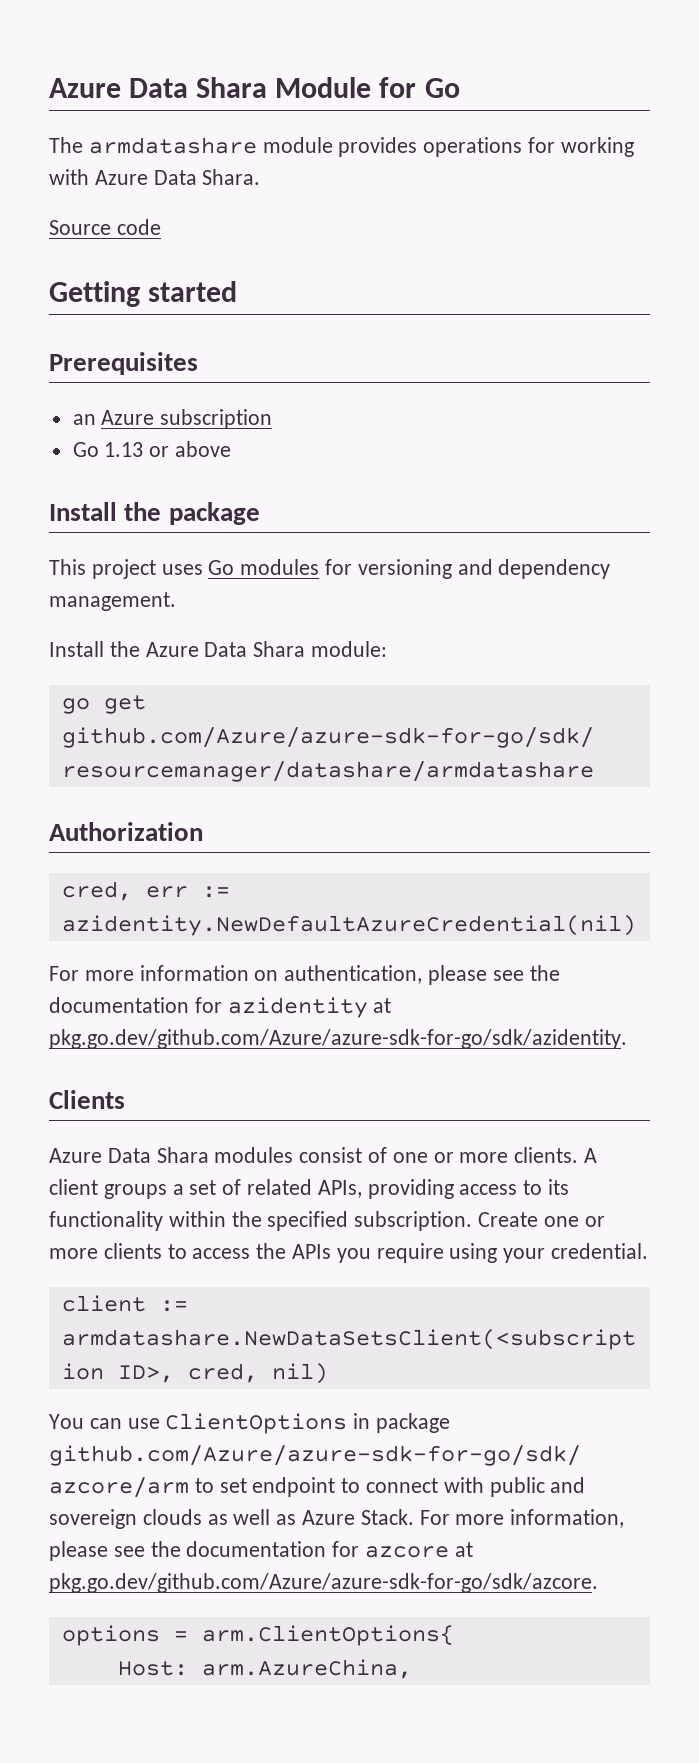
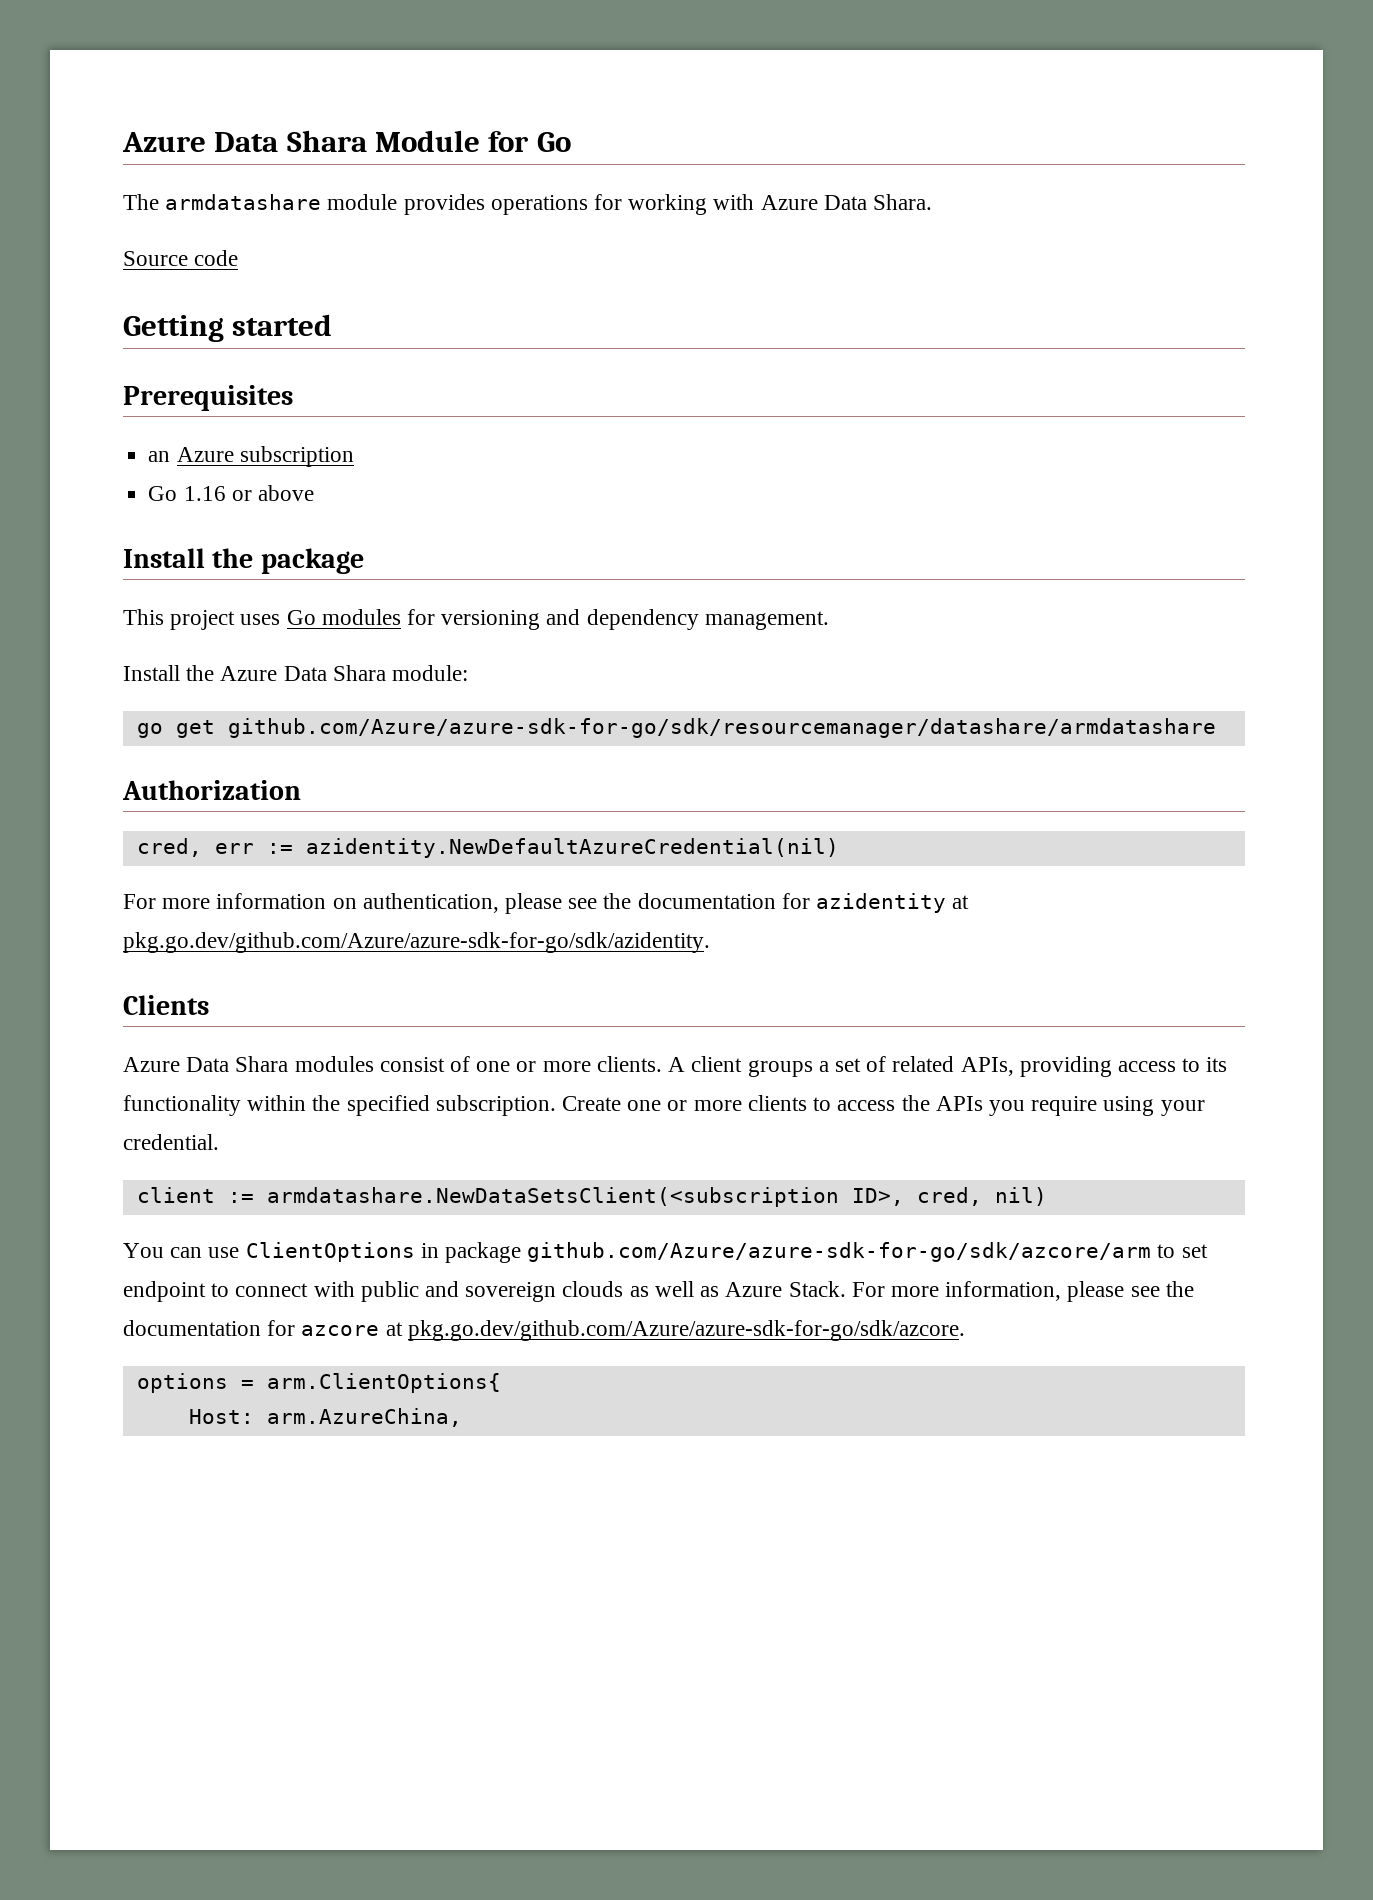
[104,442,144,457] 1.13 -> [183,486,226,501] 1.16

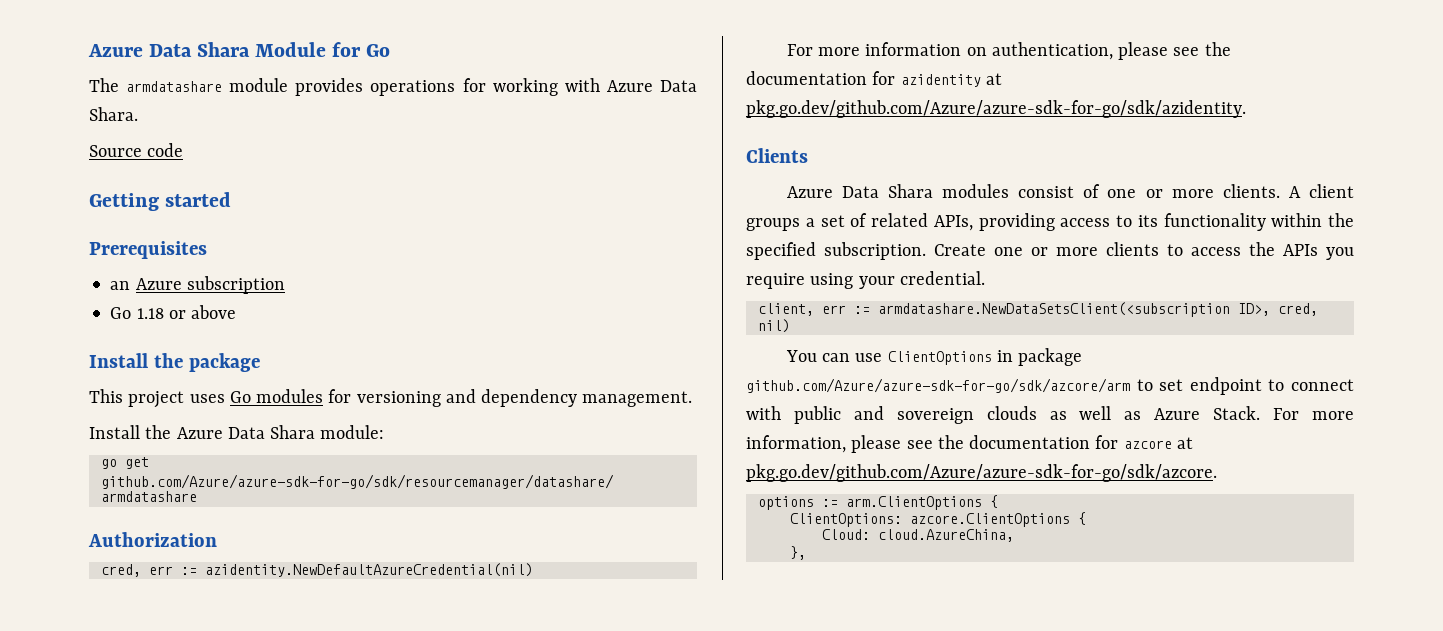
[183,486,226,501] 1.16 -> [136,308,164,319] 1.18
[136,1187,215,1203] client -> [757,303,846,316] client, err
[240,1373,501,1393] [188,1408,462,1427] = arm.ClientOptions{ // Host: arm.AzureChina, -> [821,495,998,510] [789,512,1086,527] [821,529,1014,542] [789,546,806,560] := arm.ClientOptions { // ClientOptions: azcore.ClientOptions { // Cloud: cloud.AzureChina, // },

